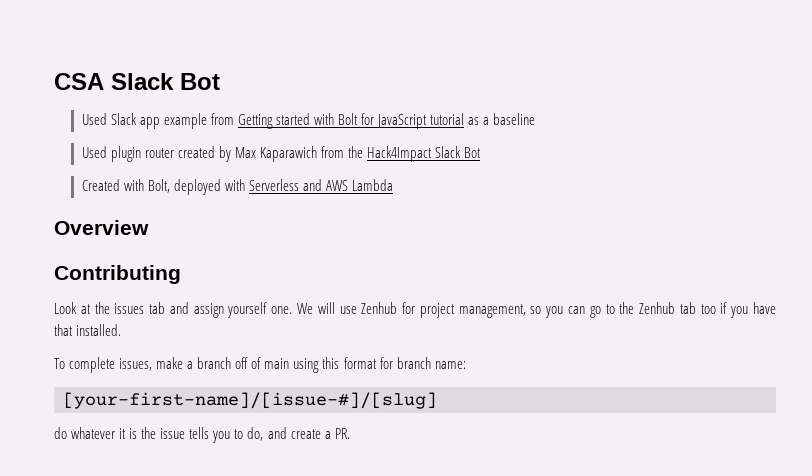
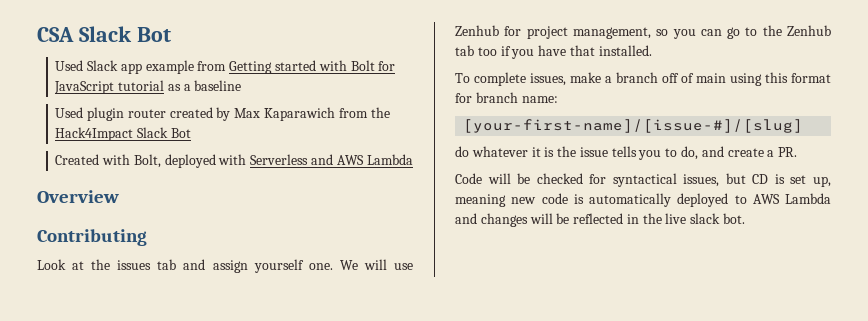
(350, 433) none -> [455,173,831,187] [455,193,831,207] [455,213,746,227] // Code will be checked for syntactical issues, but CD is set up, meaning new code is automatically deployed to AWS Lambda and changes will be reflected in the live slack bot.

